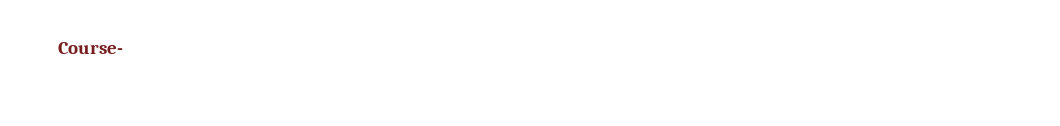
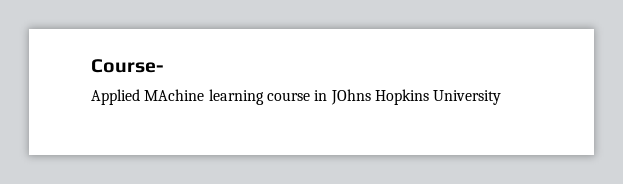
(123, 48) none -> [91,89,502,105] // Applied MAchine learning course in JOhns Hopkins University

